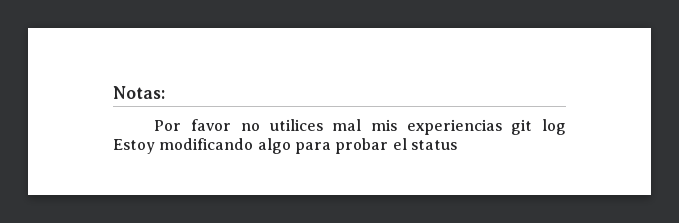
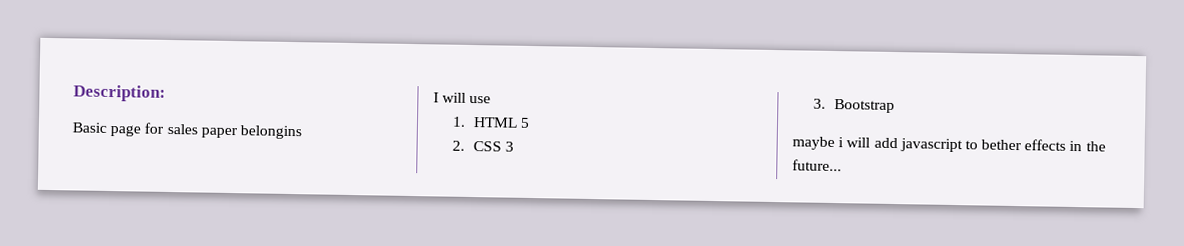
[113,86,165,99] [154,119,566,135] [113,138,457,154] Notas: // Por favor no utilices mal mis experiencias git log Estoy modificando algo para probar el status -> [73,84,166,102] [72,122,302,140] [433,92,492,104] [452,116,531,128] [452,140,515,152] [813,98,895,114] [792,136,1106,153] [792,159,842,172] Description: // Basic page for sales paper belongins // I will use // 1. HTML 5 // 2. CSS 3 // 3. Bootstrap // maybe i will add javascript to bether effects in the future...

